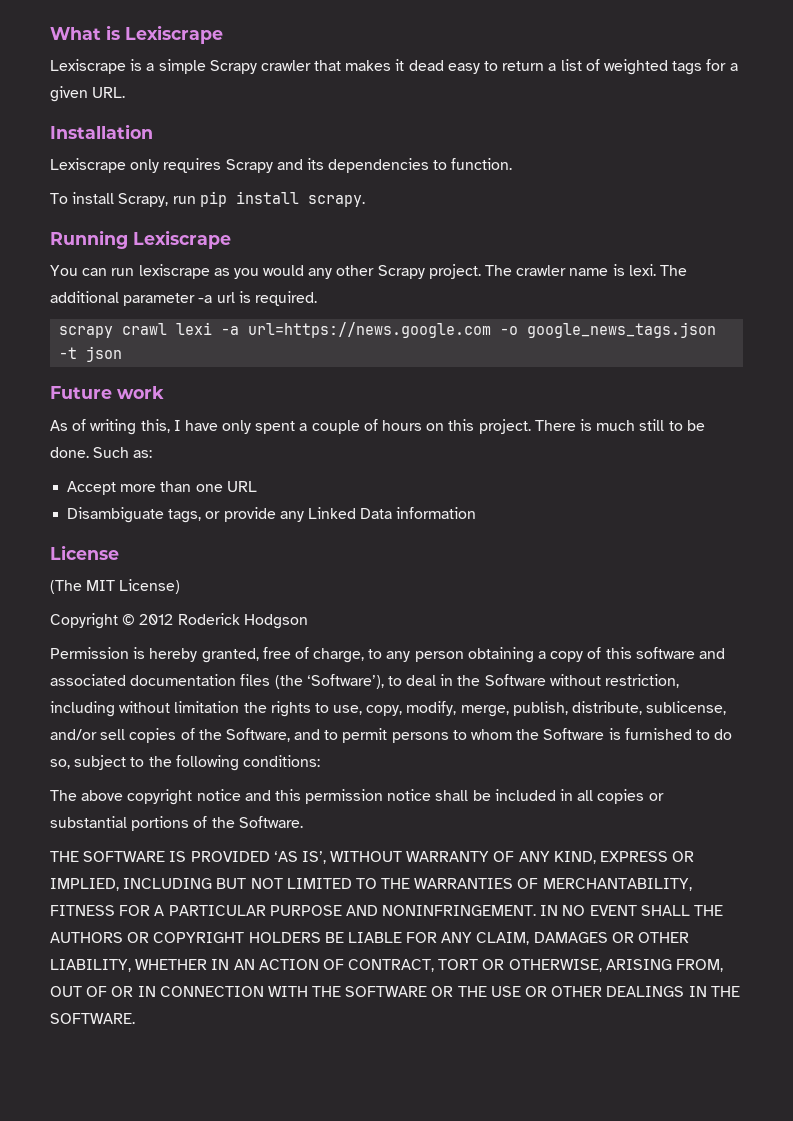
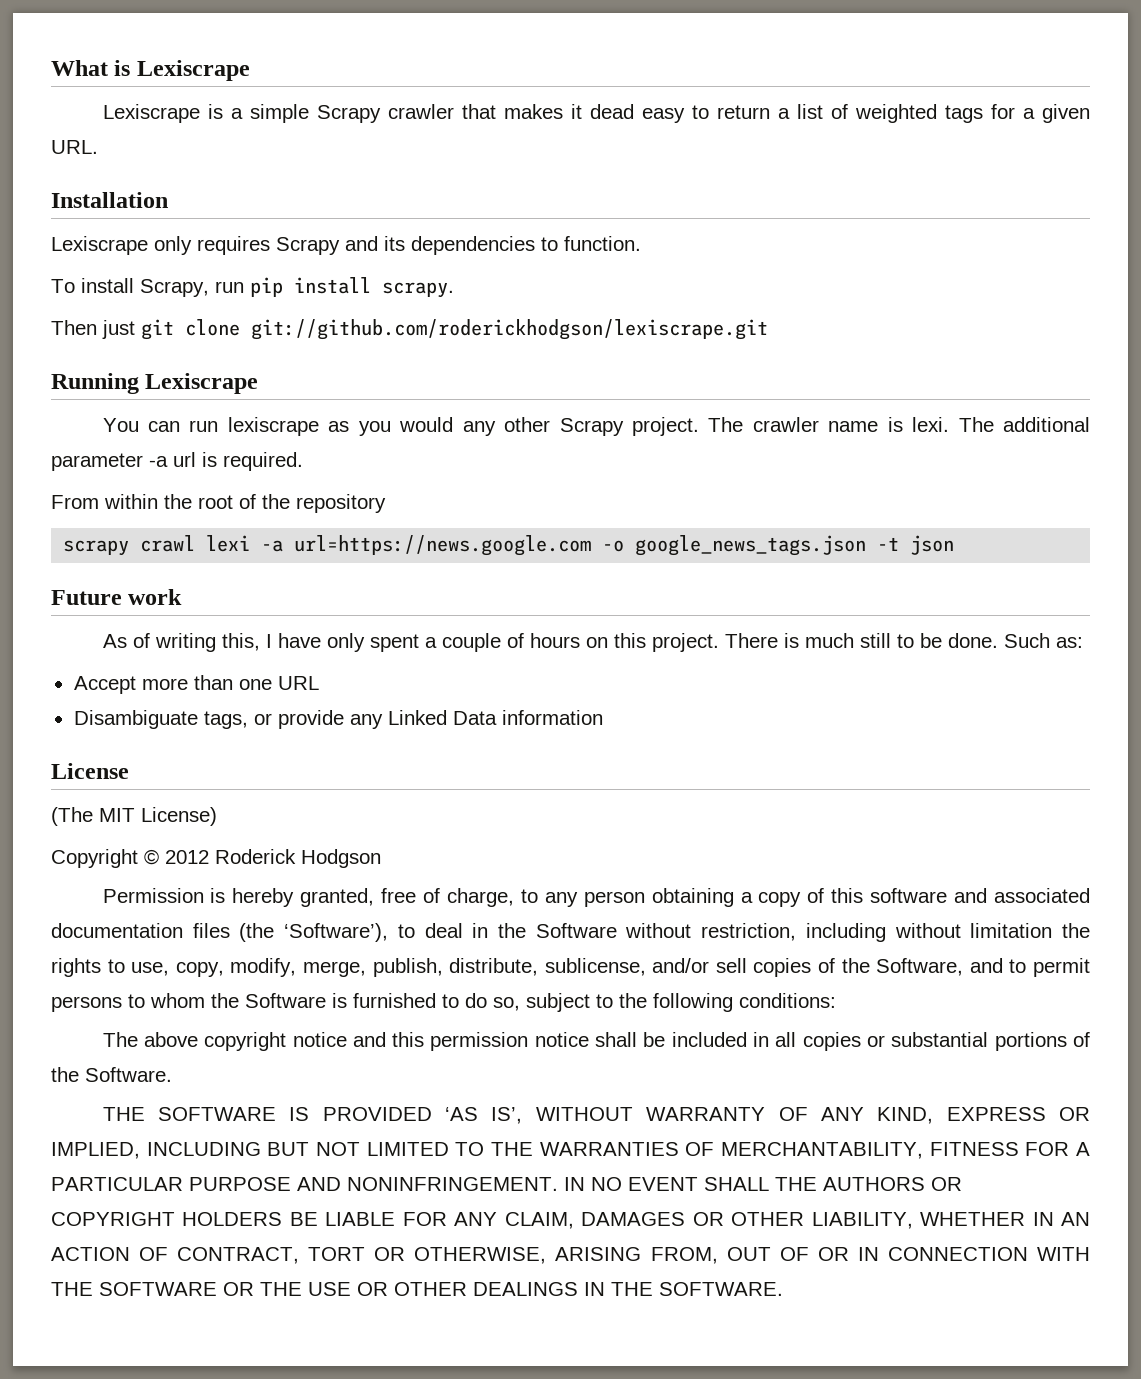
(365, 201) none -> [51,319,768,340] // Then just git clone git://github.com/roderickhodgson/lexiscrape.git
(317, 298) none -> [51,494,386,513] // From within the root of the repository

